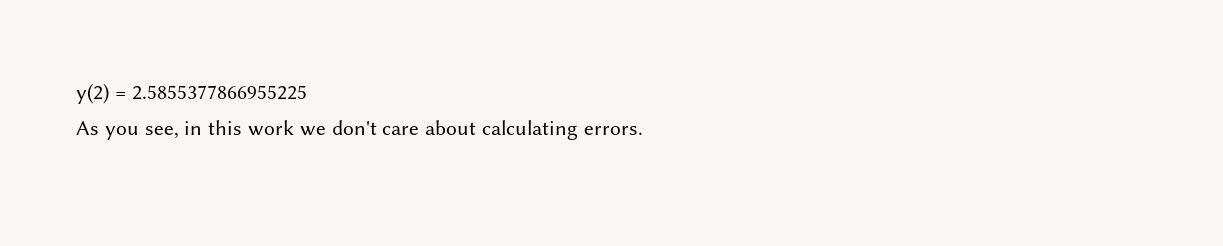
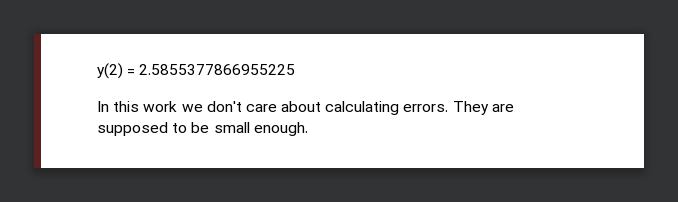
[76,121,203,140] As you see, in -> [97,101,109,112] In
(643, 130) none -> [452,101,514,115] [97,122,308,136] They are supposed to be small enough.

